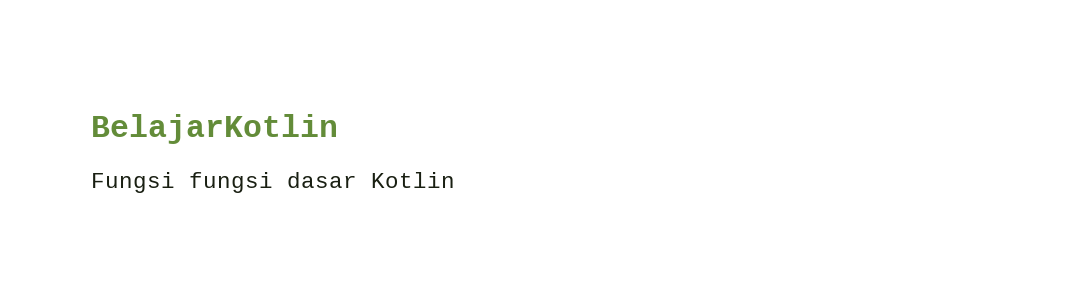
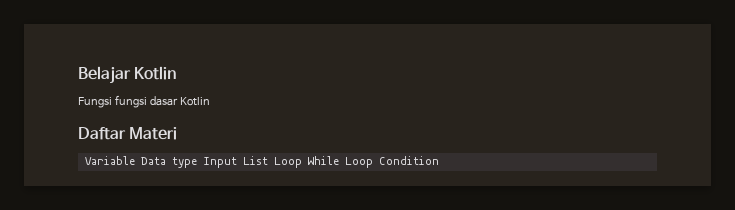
[91,114,338,144] BelajarKotlin -> [78,66,177,84] Belajar Kotlin
(455, 180) none -> [78,127,178,140] [84,156,439,168] // Daftar Materi // Variable Data type Input List Loop While Loop Condition

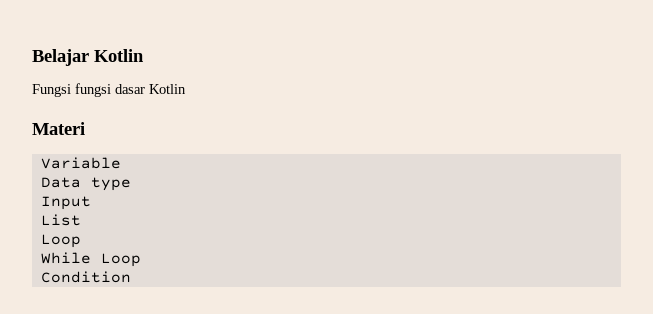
[78,127,126,140] Daftar -> (186, 89) none
(135, 160) none -> (121, 163) //
(197, 162) none -> (131, 184) //
(237, 162) none -> (91, 203) //
[273,157,302,168] Loop -> [40,234,81,248] // Loop //
(373, 162) none -> (141, 260) //

